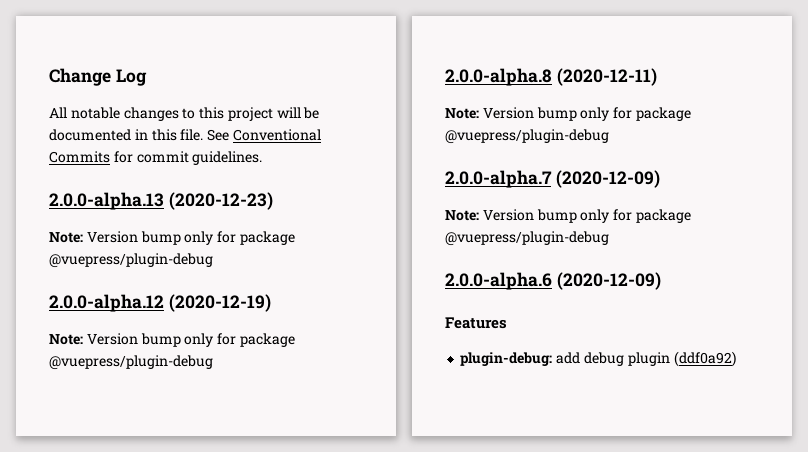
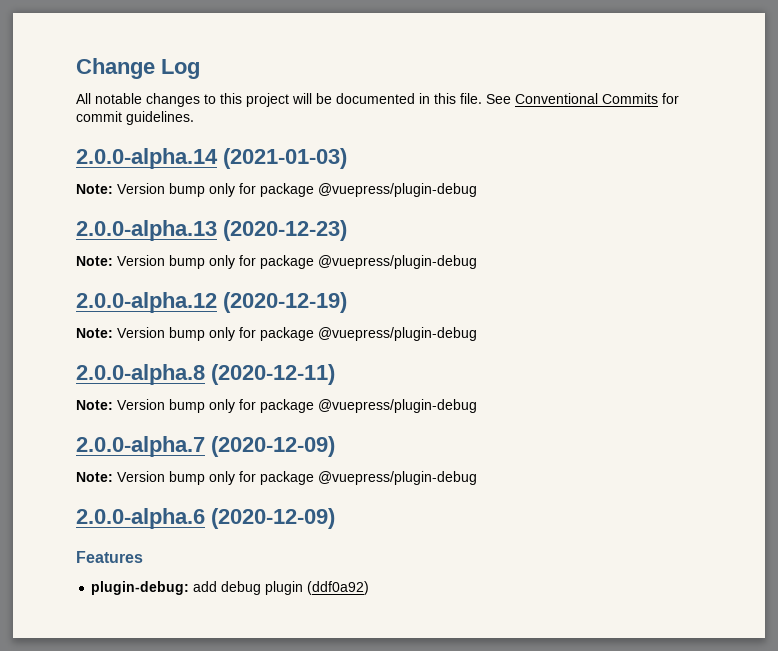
(263, 158) none -> [76,148,347,169] [76,183,477,197] // 2.0.0-alpha.14 (2021-01-03) // Note: Version bump only for package @vuepress/plugin-debug

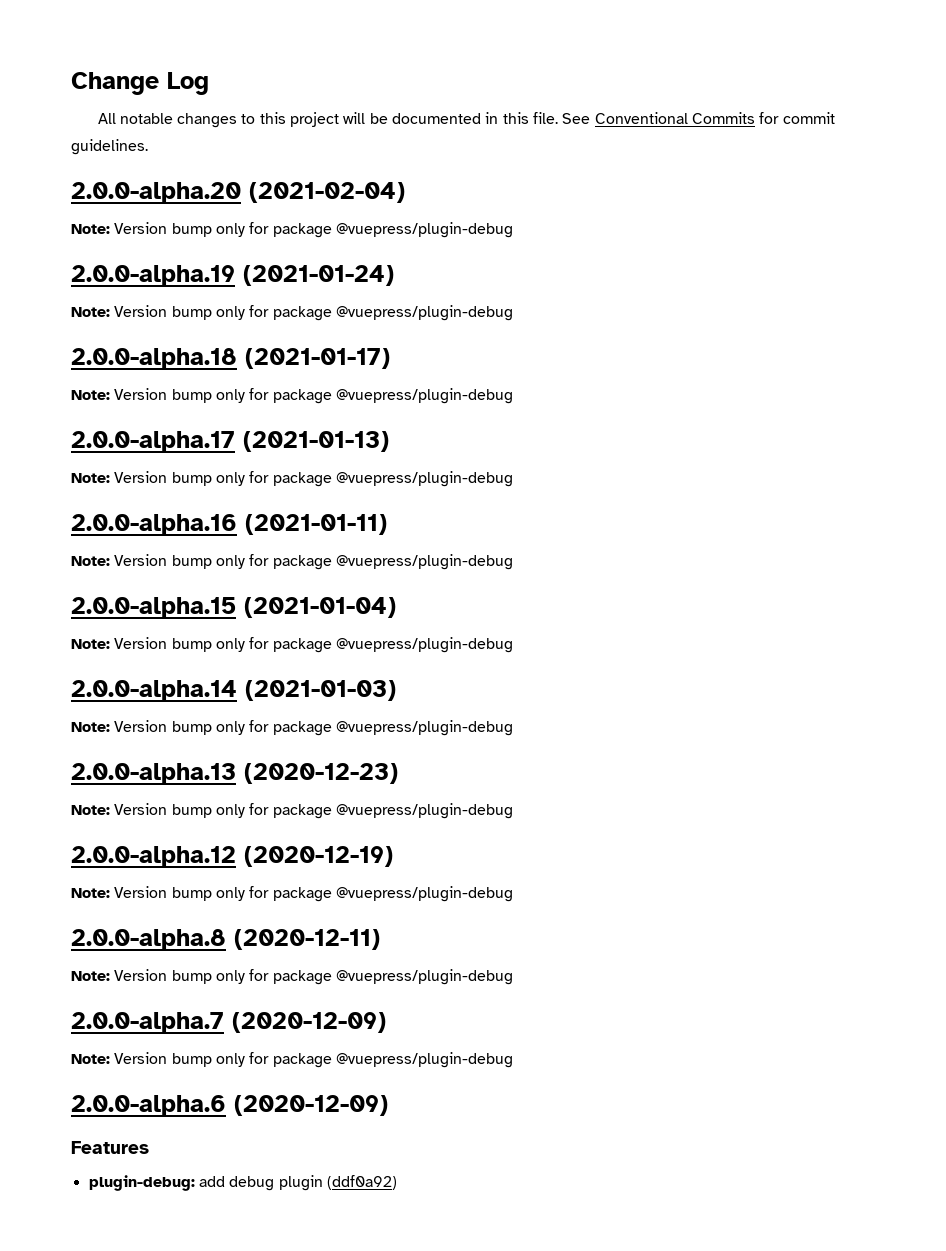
(194, 118) none -> [71,182,405,203] [71,222,513,238] [71,265,394,286] [71,305,513,321] [71,348,390,369] [71,388,513,404] [71,431,389,452] [71,471,513,487] [71,514,387,535] [71,554,513,570] [71,597,396,618] [71,637,513,653] // 2.0.0-alpha.20 (2021-02-04) // Note: Version bump only for package @vuepress/plugin-debug // 2.0.0-alpha.19 (2021-01-24) // Note: Version bump only for package @vuepress/plugin-debug // 2.0.0-alpha.18 (2021-01-17) // Note: Version bump only for package @vuepress/plugin-debug // 2.0.0-alpha.17 (2021-01-13) // Note: Version bump only for package @vuepress/plugin-debug // 2.0.0-alpha.16 (2021-01-11) // Note: Version bump only for package @vuepress/plugin-debug // 2.0.0-alpha.15 (2021-01-04) // Note: Version bump only for package @vuepress/plugin-debug

